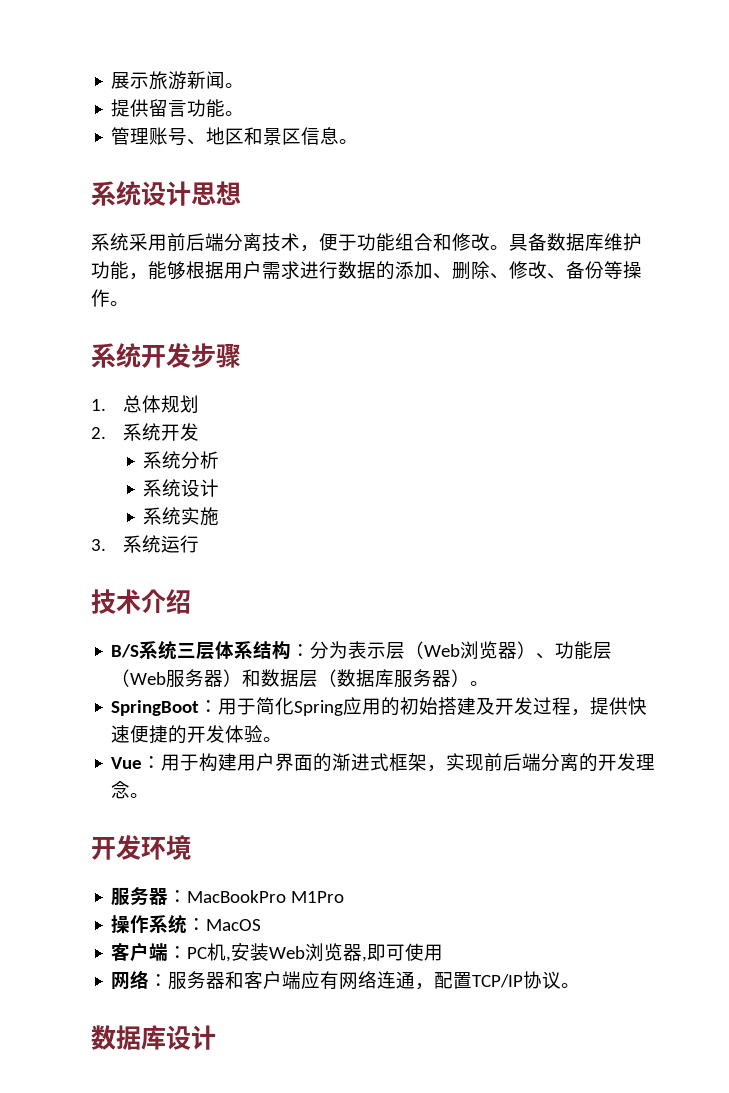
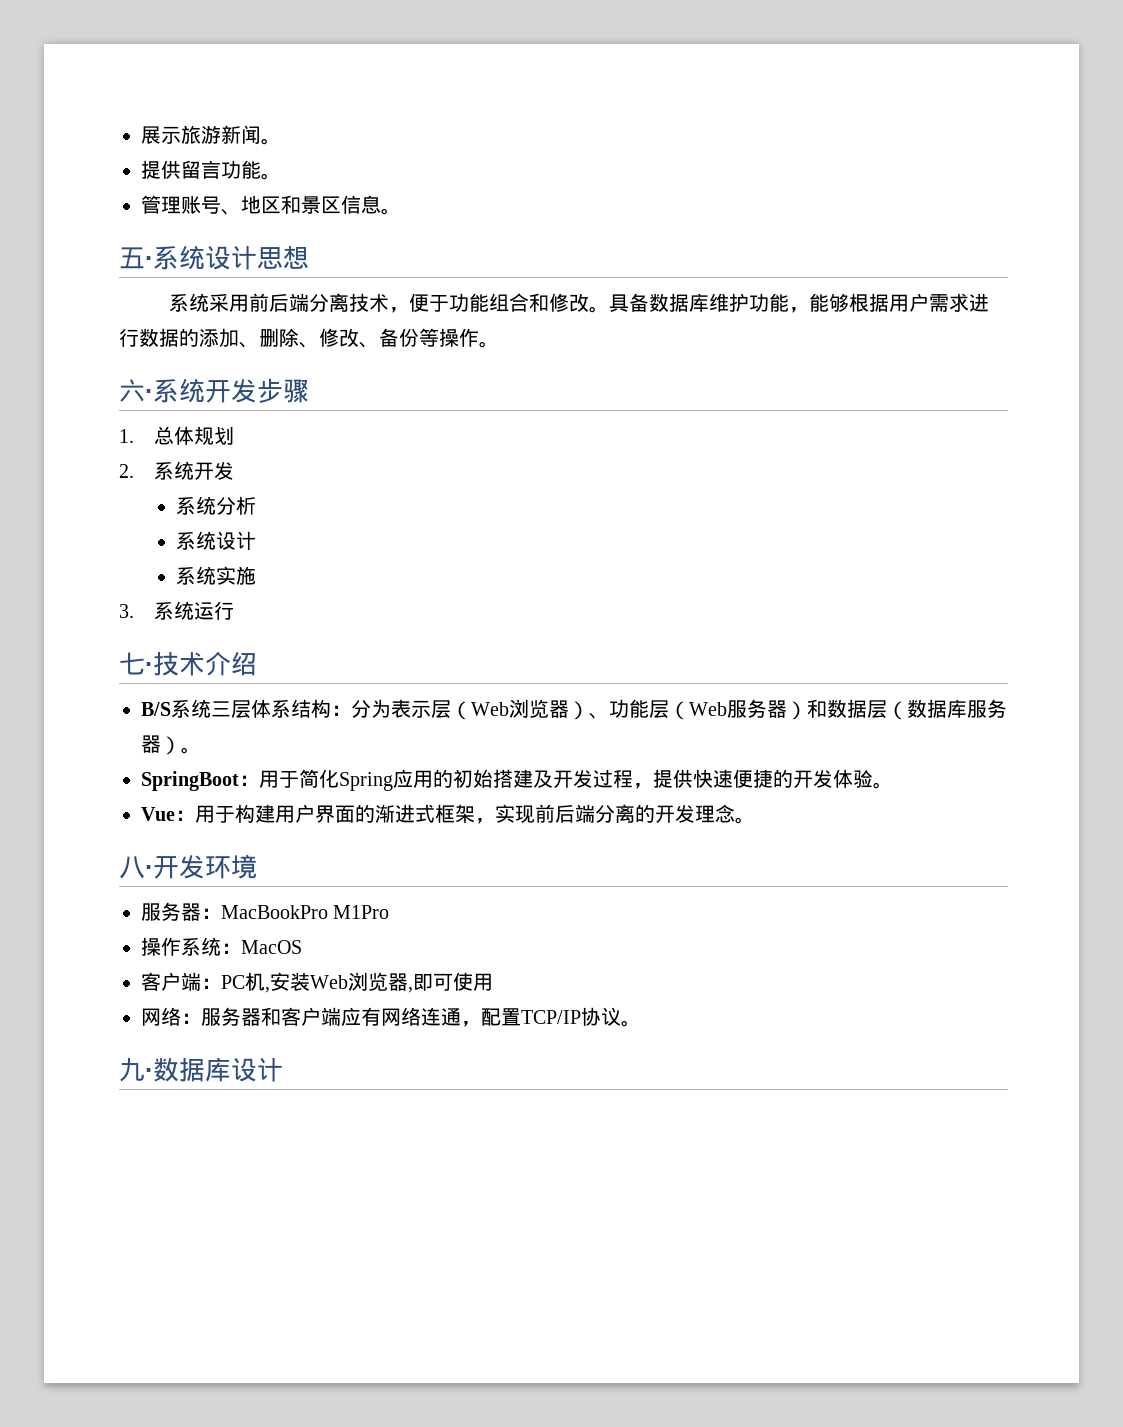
(359, 141) none -> [119,247,153,269] 五·
(129, 303) none -> [119,379,153,402] 六·
(200, 544) none -> [119,652,153,675] 七·
(150, 795) none -> [119,856,153,879] 八·
(581, 985) none -> [119,1057,153,1082] 九·

